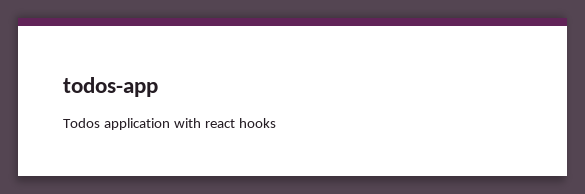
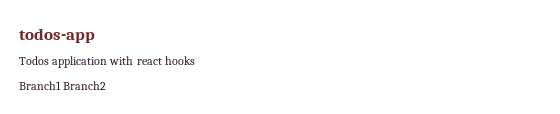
(276, 123) none -> [19,81,107,90] // Branch1 Branch2

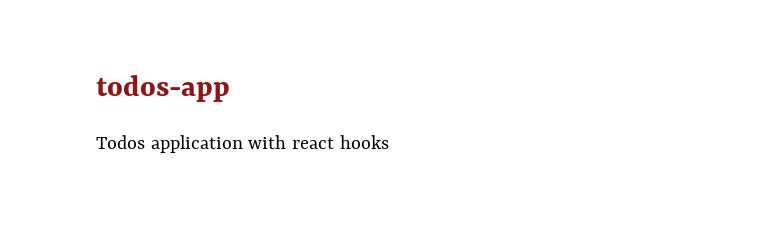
[19,81,107,90] // Branch1 Branch2 -> (389, 142) none

